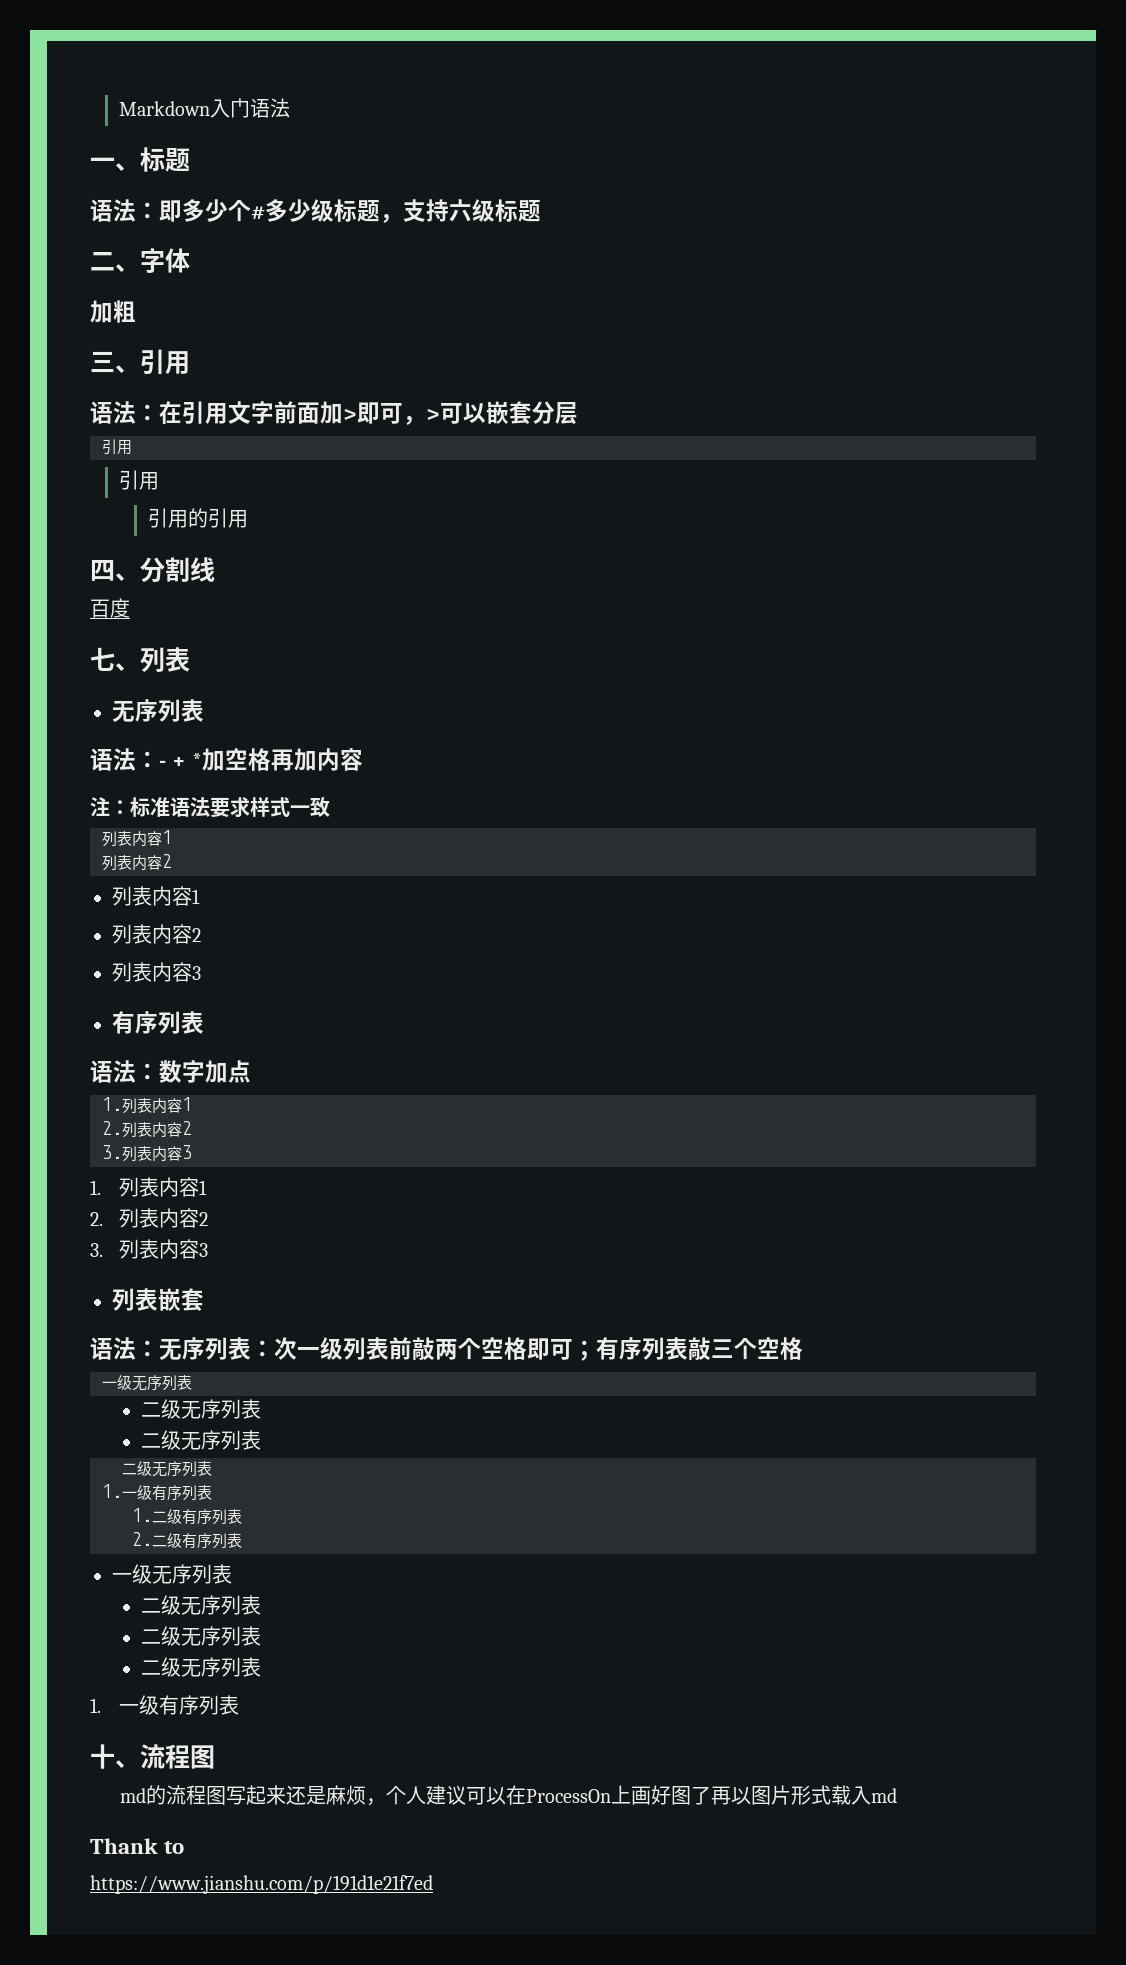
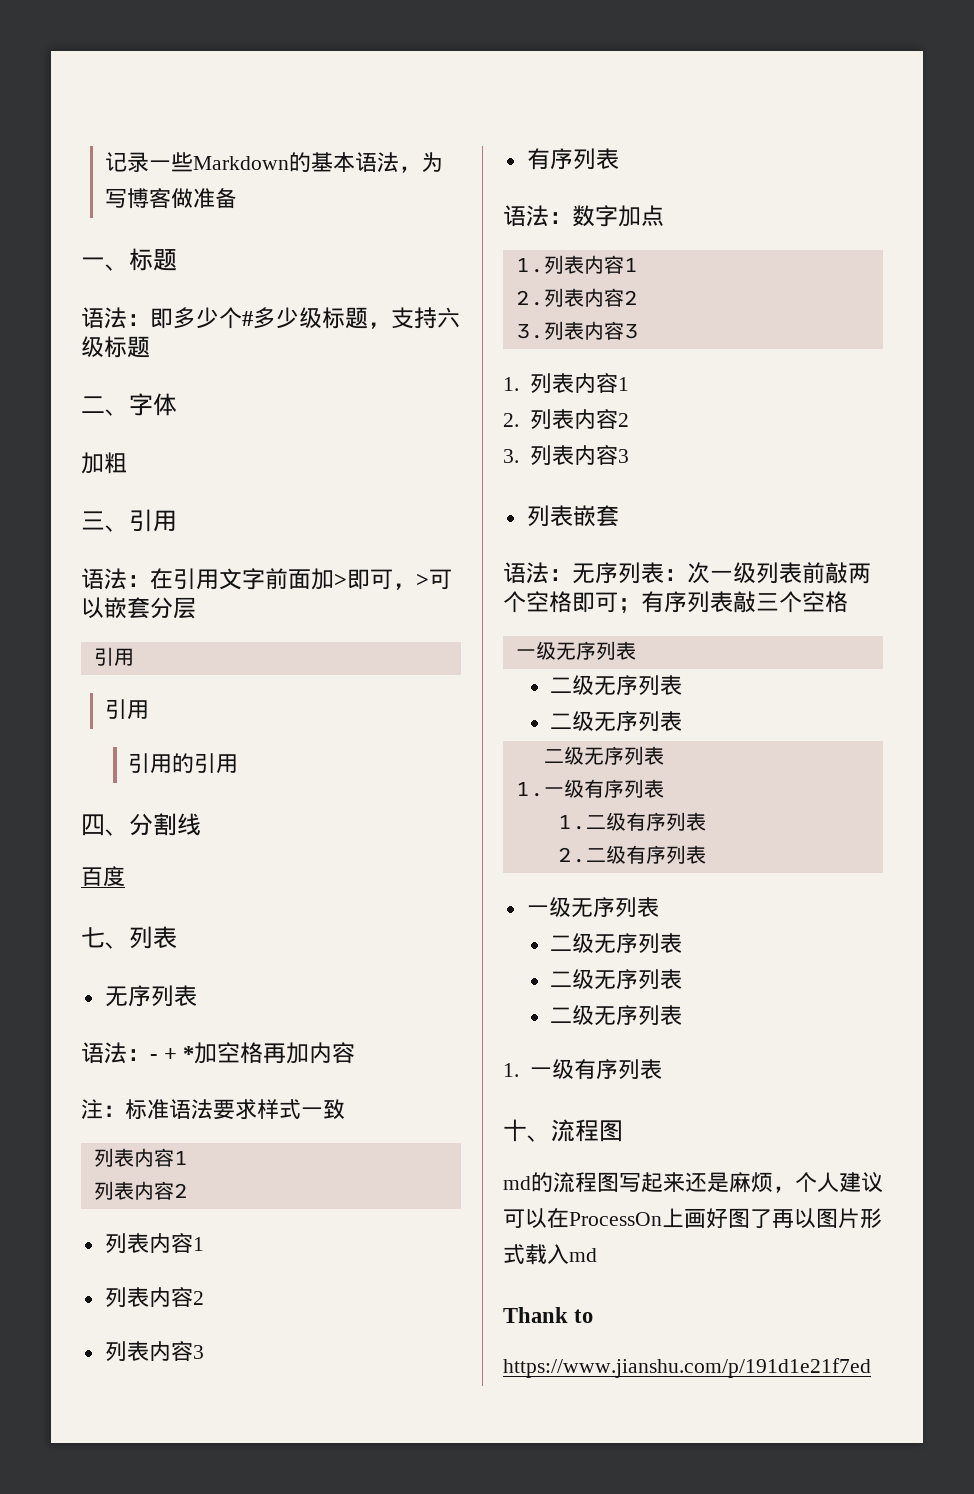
[119,98,291,118] Markdown入门语法 -> [104,152,443,173] [104,188,237,209] 记录一些Markdown的基本语法，为写博客做准备

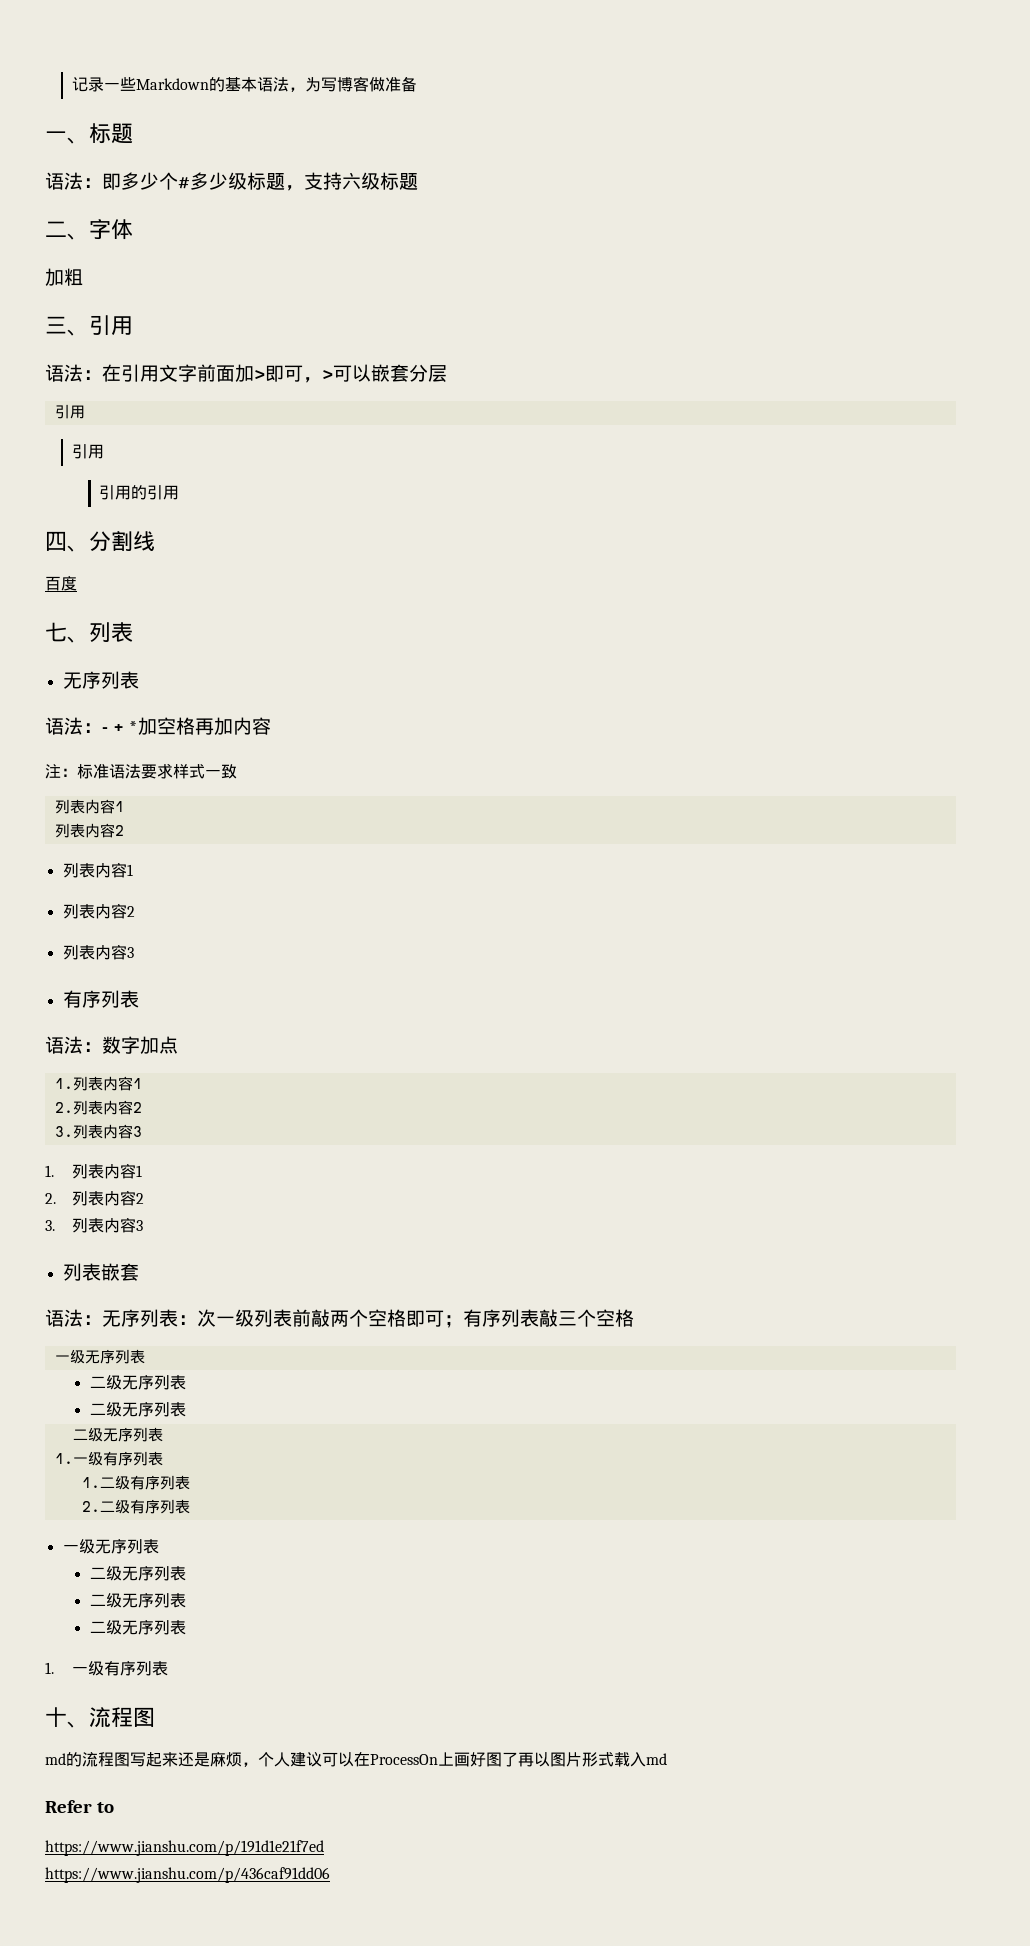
[503,1307,568,1323] Thank -> [45,1800,92,1813] Refer
(871, 1368) none -> [45,1867,330,1883] // https://www.jianshu.com/p/436caf91dd06

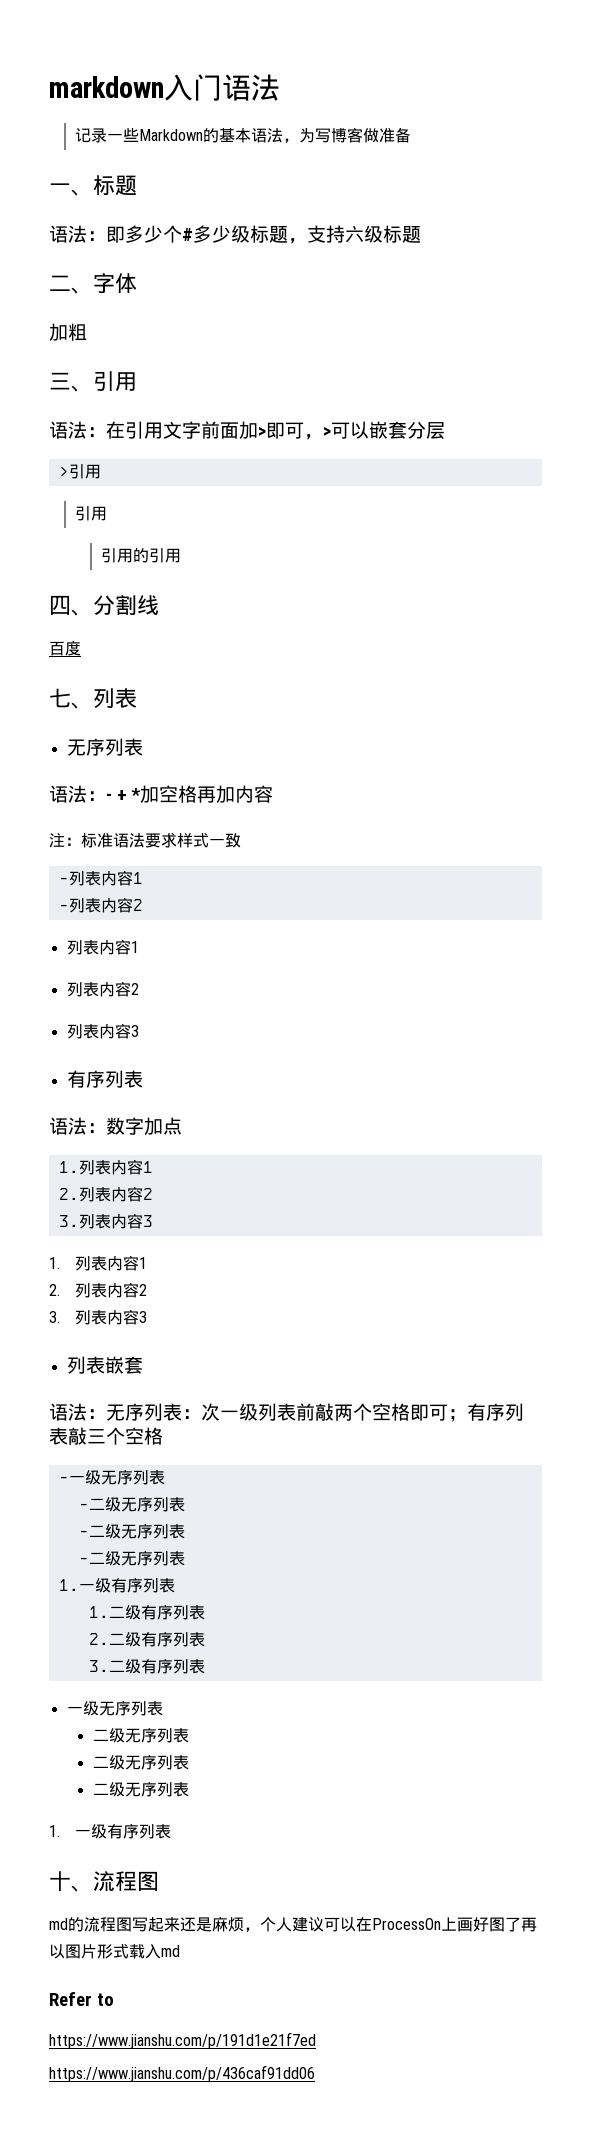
(72, 84) none -> [49,74,280,101] markdown入门语法 //
(447, 373) none -> [58,466,69,477] >
[54,799,124,814] 列表内容1 // -> [58,870,143,886] [58,904,69,911] -列表内容1 // -
[54,1349,145,1364] [89,1375,186,1390] [89,1402,186,1417] 一级无序列表 // 二级无序列表 // 二级无序列表 // -> [58,1470,165,1485] [78,1497,185,1512] [78,1524,185,1539] [78,1557,89,1564] -一级无序列表 // -二级无序列表 // -二级无序列表 // -
(190, 1506) none -> [88,1659,205,1674] // 3.二级有序列表

